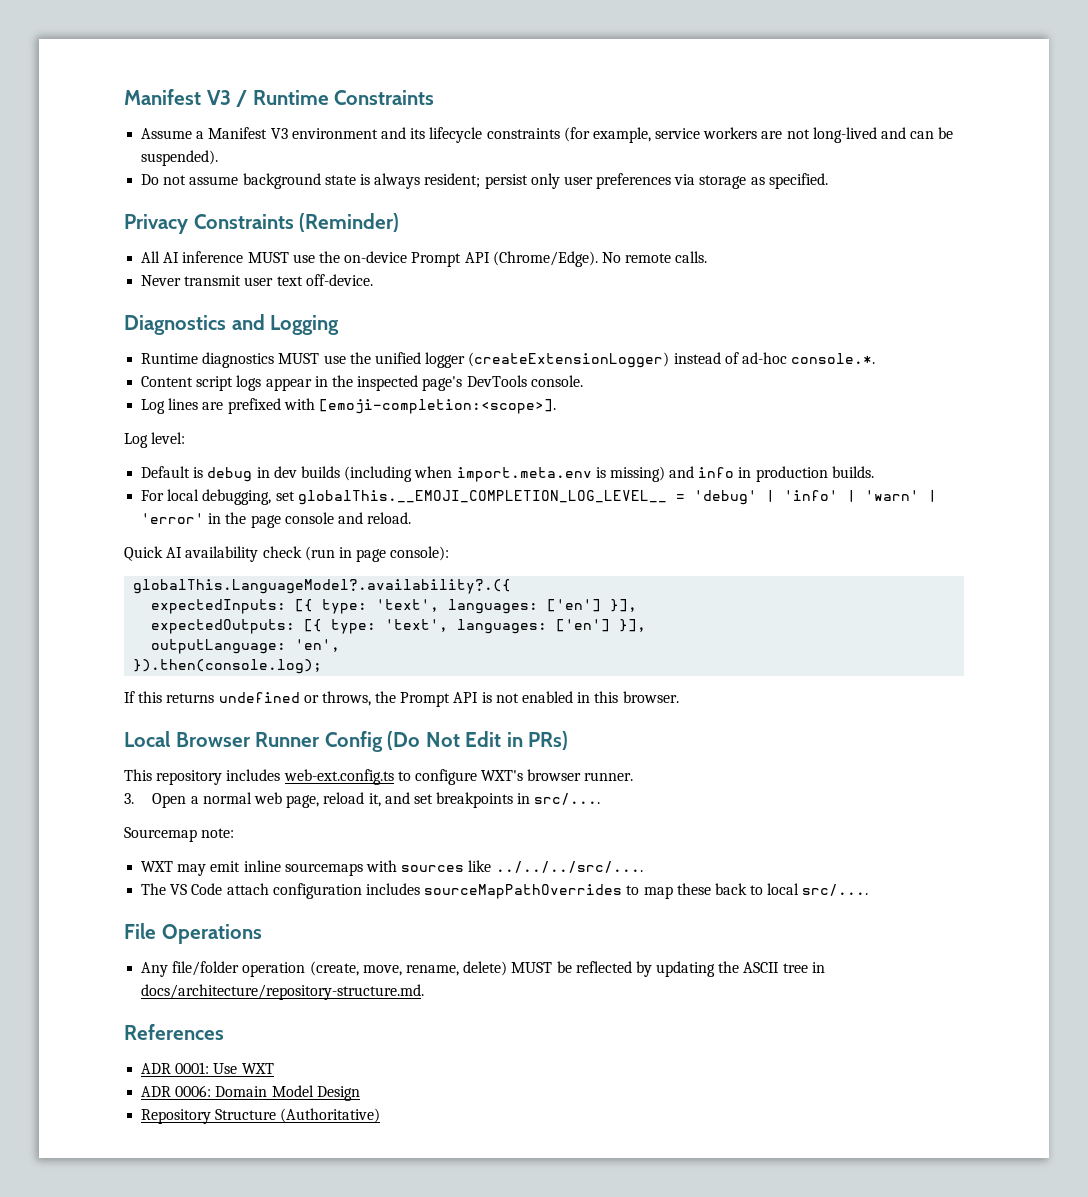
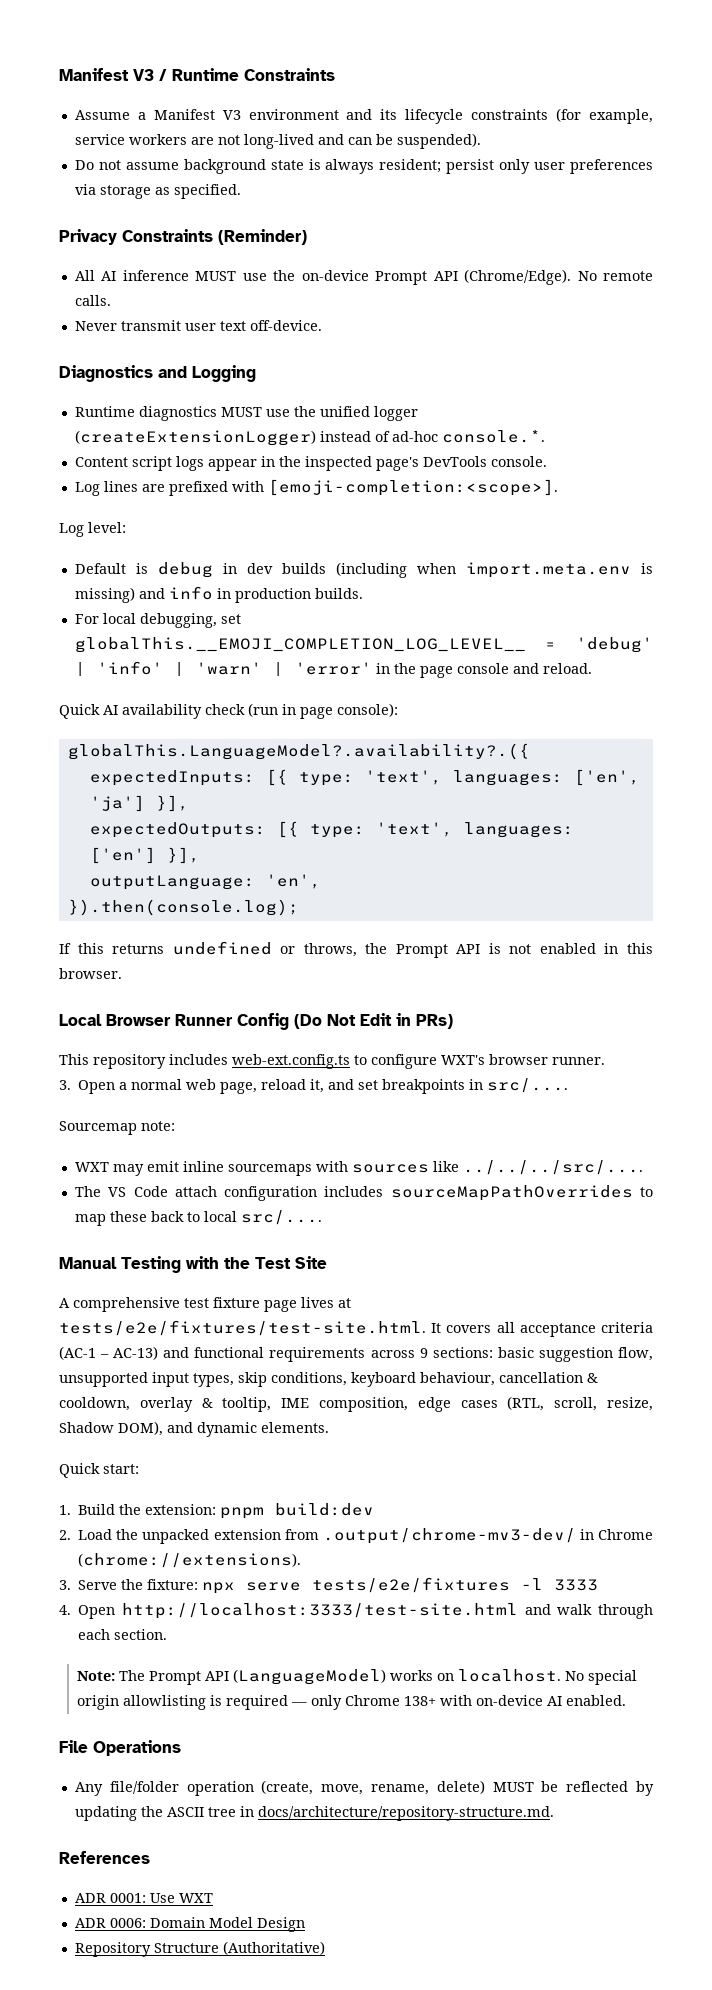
[547,599,602,612] ['en'] -> [573,769,640,786] [89,795,145,812] ['en', 'ja']
(869, 890) none -> [59,1256,327,1273] [59,1297,351,1312] [59,1320,653,1337] [59,1346,653,1362] [59,1372,598,1387] [59,1396,653,1412] [59,1421,329,1437] [59,1463,139,1478] [59,1503,375,1519] [59,1528,653,1544] [78,1553,302,1568] [59,1577,599,1594] [59,1603,653,1619] [78,1629,168,1640] [76,1669,637,1685] [76,1695,626,1710] // Manual Testing with the Test Site // A comprehensive test fixture page lives at tests/e2e/fixtures/test-site.html. It covers all acceptance criteria (AC-1 – AC-13) and functional requirements across 9 sections: basic suggestion flow, unsupported input types, skip conditions, keyboard behaviour, cancellation & cooldown, overlay & tooltip, IME composition, edge cases (RTL, scroll, resize, Shadow DOM), and dynamic elements. // Quick start: // 1. Build the extension: pnpm build:dev // 2. Load the unpacked extension from .output/chrome-mv3-dev/ in Chrome (chrome://extensions). // 3. Serve the fixture: npx serve tests/e2e/fixtures -l 3333 // 4. Open http://localhost:3333/test-site.html and walk through each section. // Note: The Prompt API (LanguageModel) works on localhost. No special origin allowlisting is required — only Chrome 138+ with on-device AI enabled.

